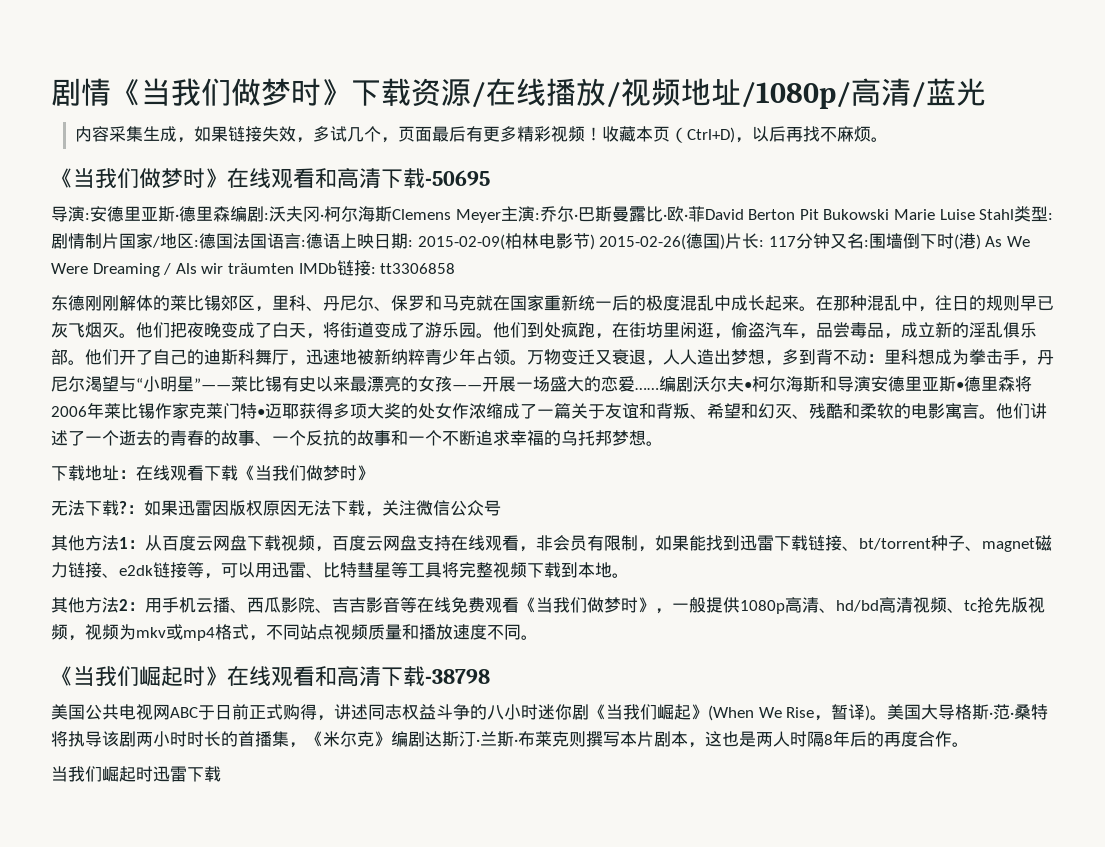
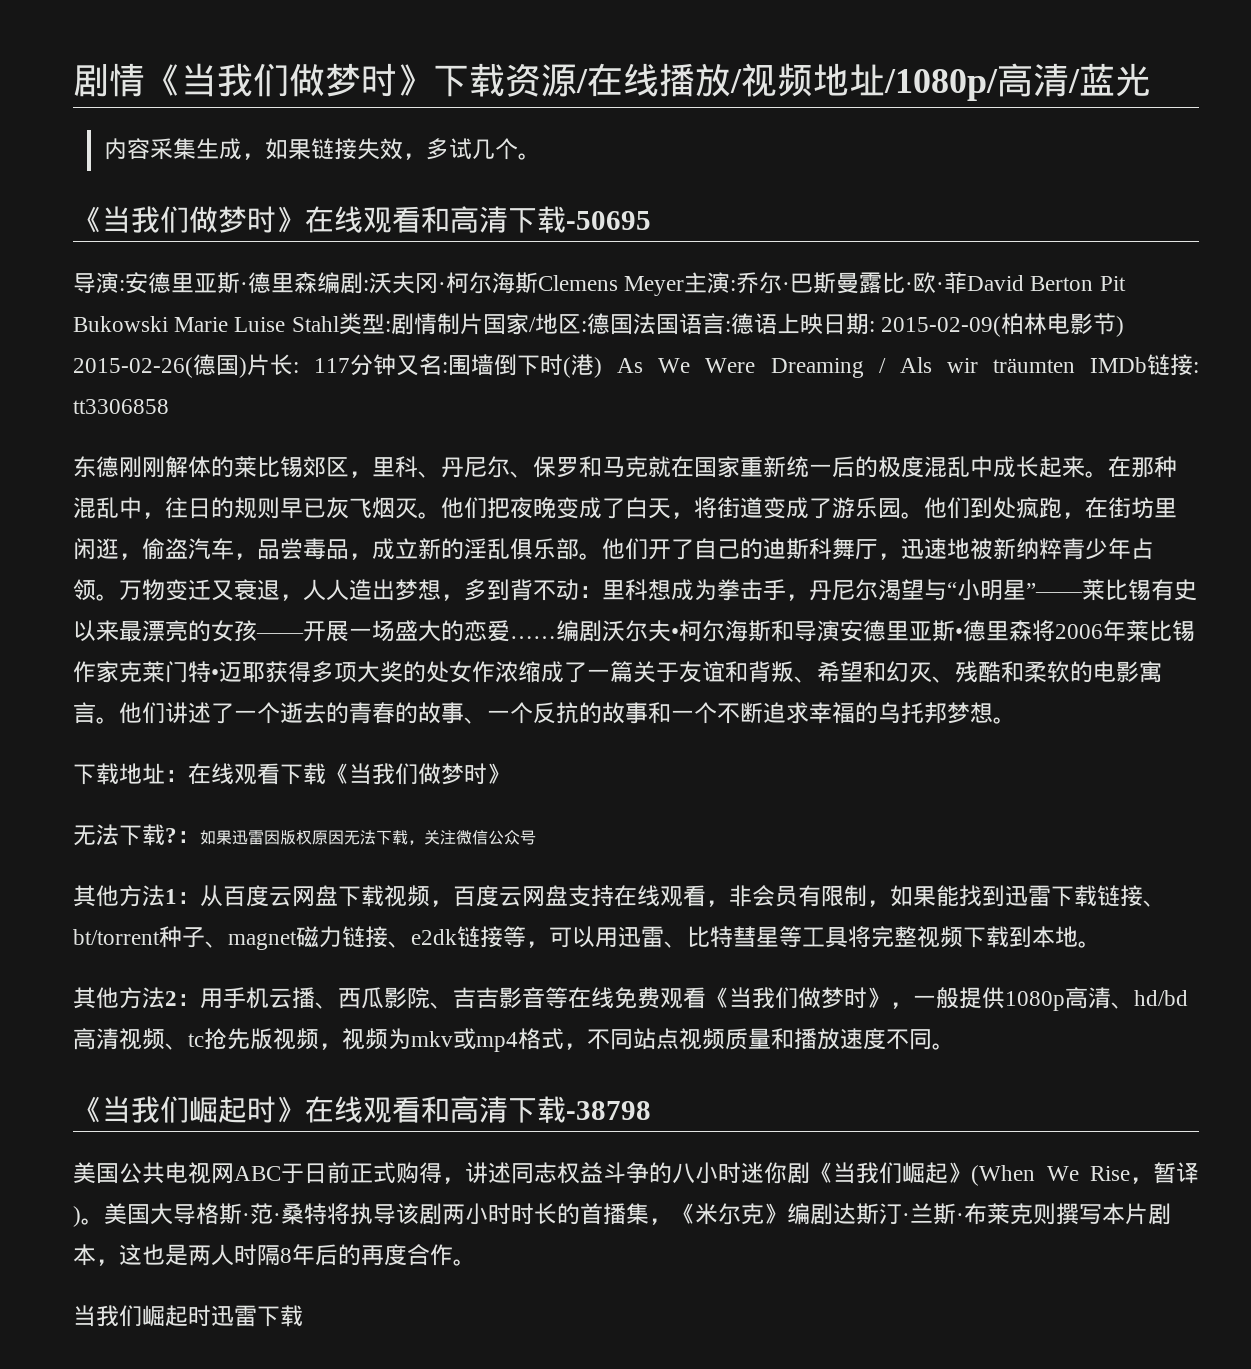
[380,126,871,143] ，页面最后有更多精彩视频！收藏本页（Ctrl+D)，以后再找不麻烦 -> (518, 149) none

